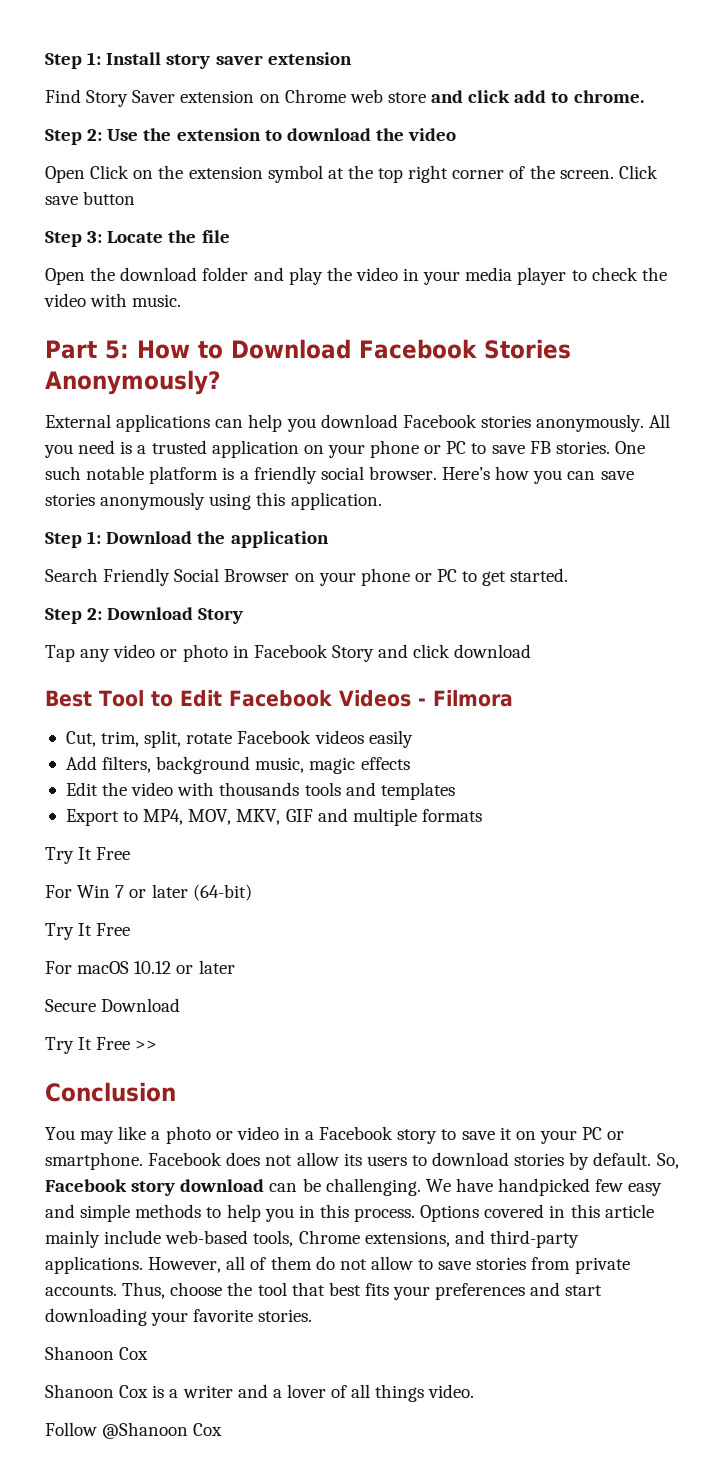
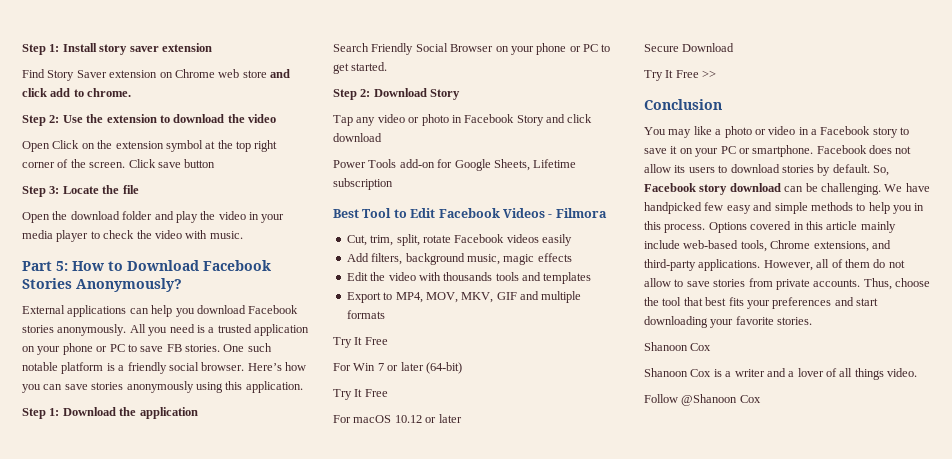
(532, 651) none -> [333,159,577,171] [333,178,393,190] // Power Tools add-on for Google Sheets, Lifetime subscription

